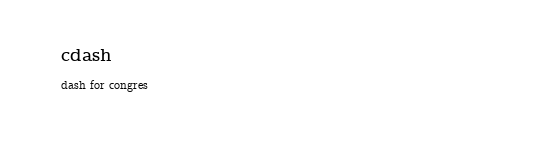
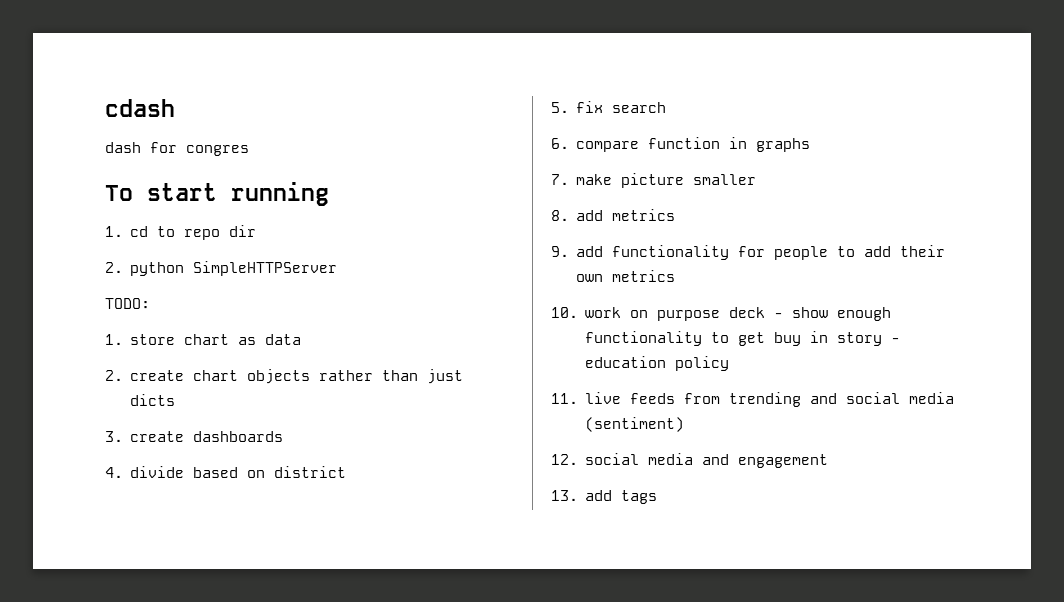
(148, 87) none -> [105,182,329,206] [105,225,257,240] [105,261,338,276] [105,298,150,309] [105,334,302,345] [105,369,464,384] [130,394,176,406] [105,431,284,442] [105,466,347,478] [551,101,667,113] [551,137,811,152] [551,173,757,188] [551,209,676,221] [551,245,946,260] [576,270,676,282] [551,307,892,321] [585,331,901,346] [585,356,730,371] [551,392,955,407] [585,417,685,432] [551,453,829,468] [551,490,658,504] // To start running // 1. cd to repo dir // 2. python SimpleHTTPServer // TODO: // 1. store chart as data // 2. create chart objects rather than just dicts // 3. create dashboards // 4. divide based on district // 5. fix search // 6. compare function in graphs // 7. make picture smaller // 8. add metrics // 9. add functionality for people to add their own metrics // 10. work on purpose deck - show enough functionality to get buy in story - education policy // 11. live feeds from trending and social media (sentiment) // 12. social media and engagement // 13. add tags

